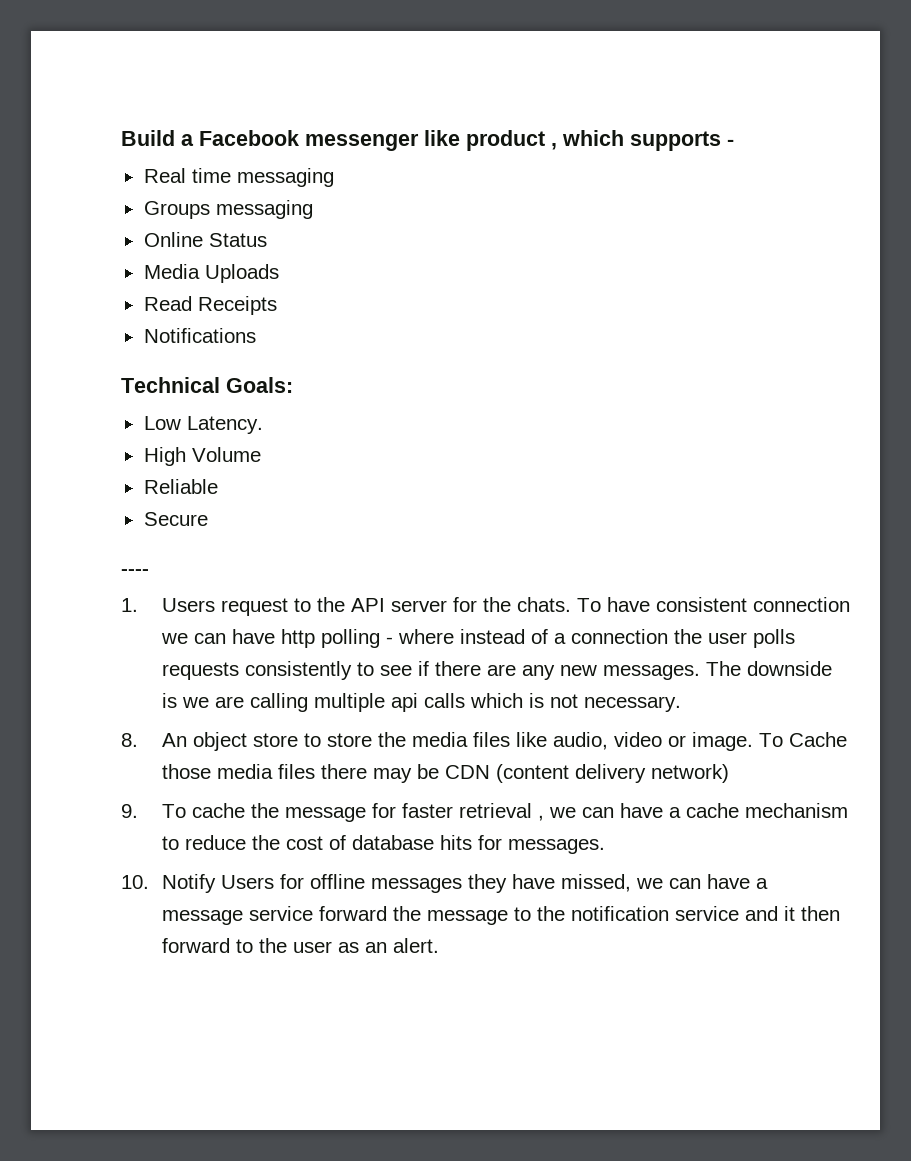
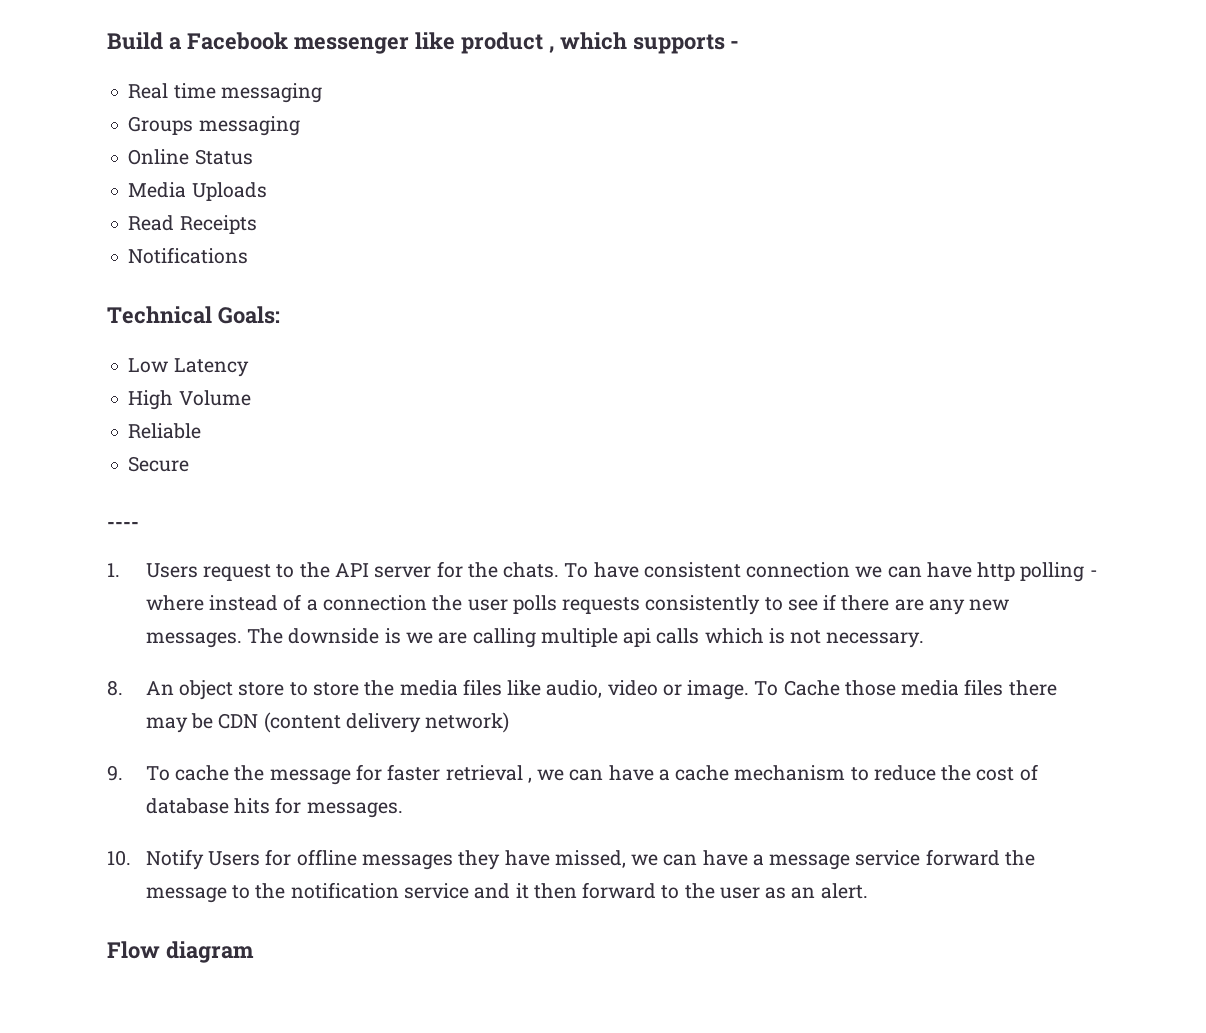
[186,416,263,434] Latency. -> [173,358,249,377] Latency
(439, 945) none -> [107,941,254,963] // Flow diagram

